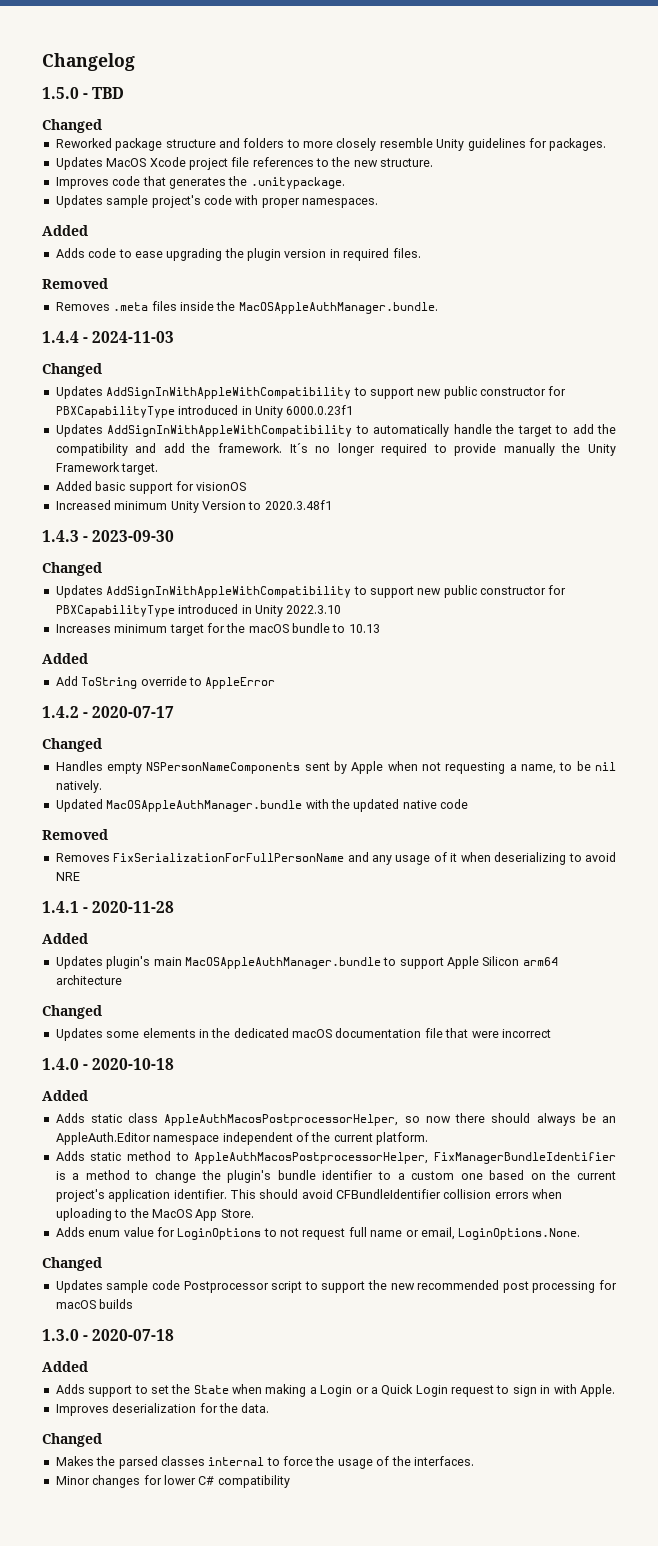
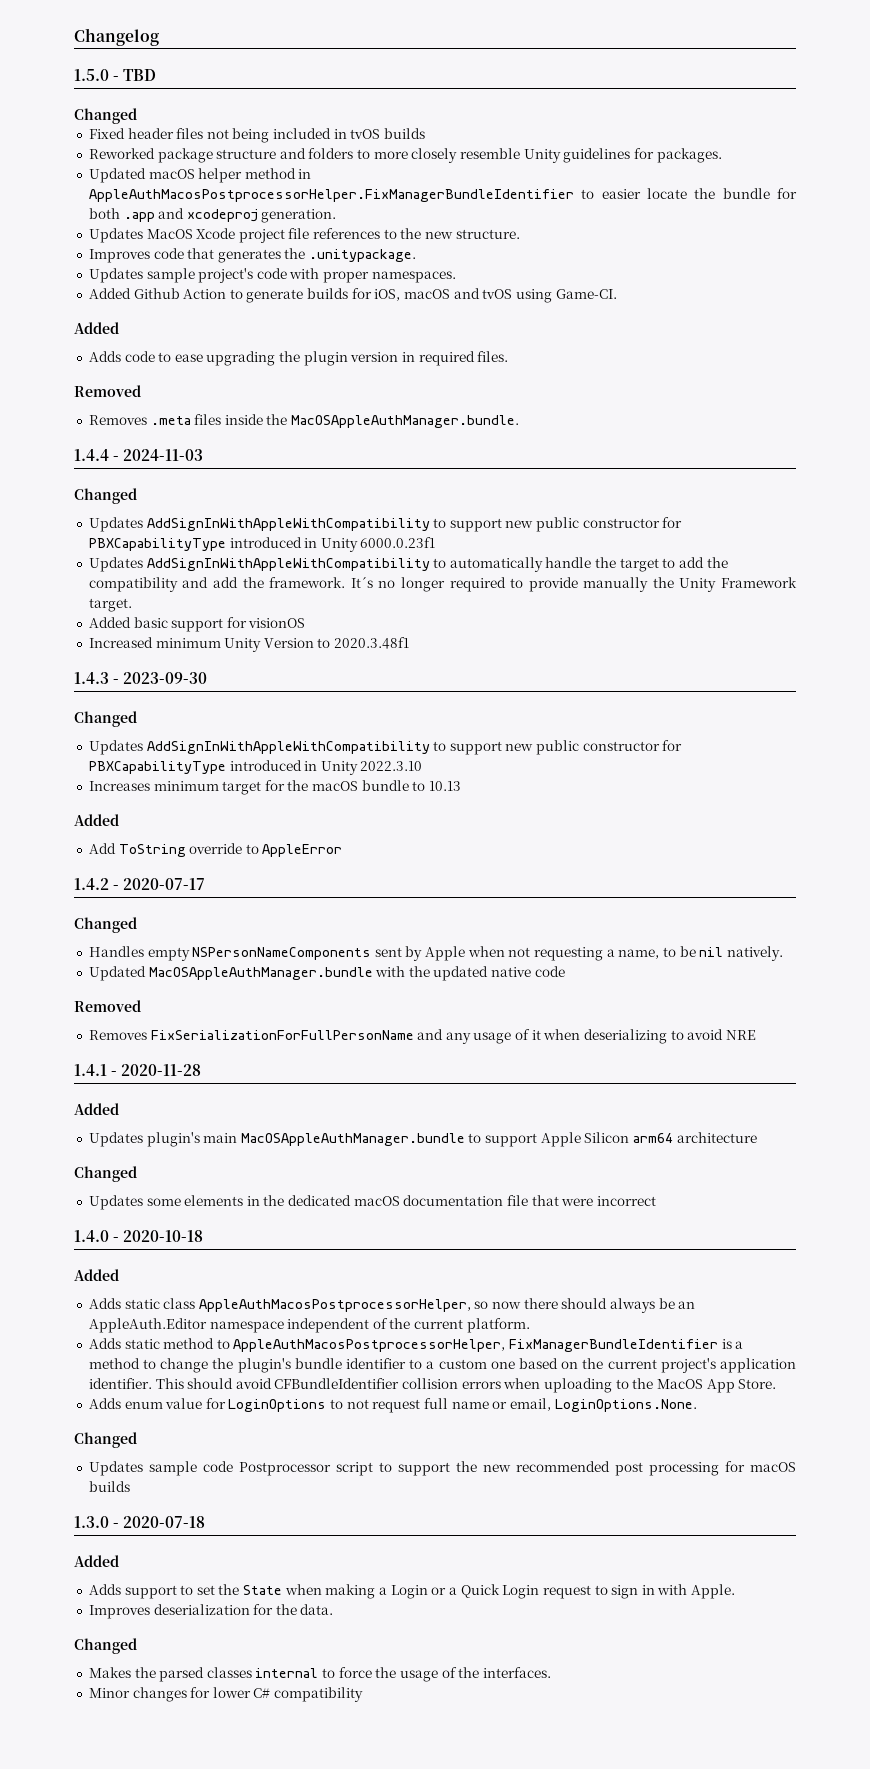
(102, 126) none -> [88,128,426,143] // Fixed header files not being included in tvOS builds
(607, 144) none -> [88,168,312,183] [88,188,798,202] [88,208,337,223] // Updated macOS helper method in AppleAuthMacosPostprocessorHelper.FixManagerBundleIdentifier to easier locate the bundle for both .app and xcodeproj generation.
(378, 203) none -> [88,288,617,303] // Added Github Action to generate builds for iOS, macOS and tvOS using Game-CI.

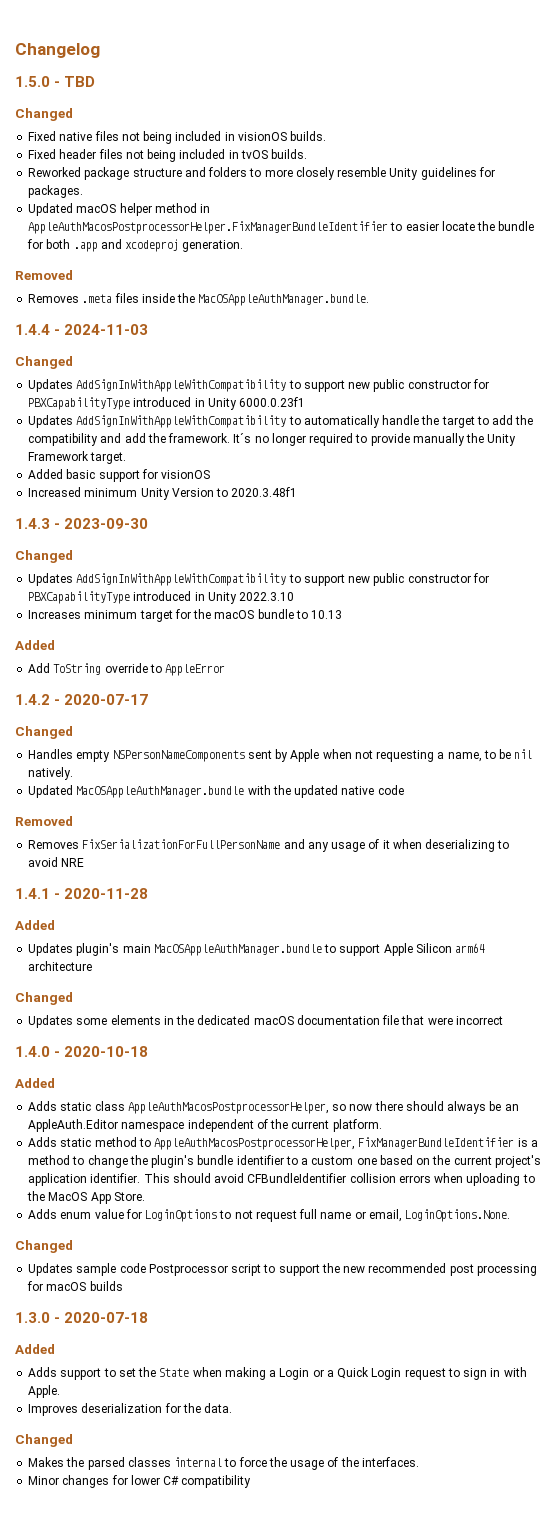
(137, 116) none -> [28,131,327,144] // Fixed native files not being included in visionOS builds.
[384,128,426,139] builds -> [271,149,308,159] builds.
[88,228,520,243] [88,248,417,263] [88,268,456,283] [88,288,617,303] [74,322,119,334] [88,351,509,366] // Updates MacOS Xcode project file references to the new structure. // Improves code that generates the .unitypackage. // Updates sample project's code with proper namespaces. // Added Github Action to generate builds for iOS, macOS and tvOS using Game-CI. // Added // Adds code to ease upgrading the plugin version in required files. -> (244, 246) none

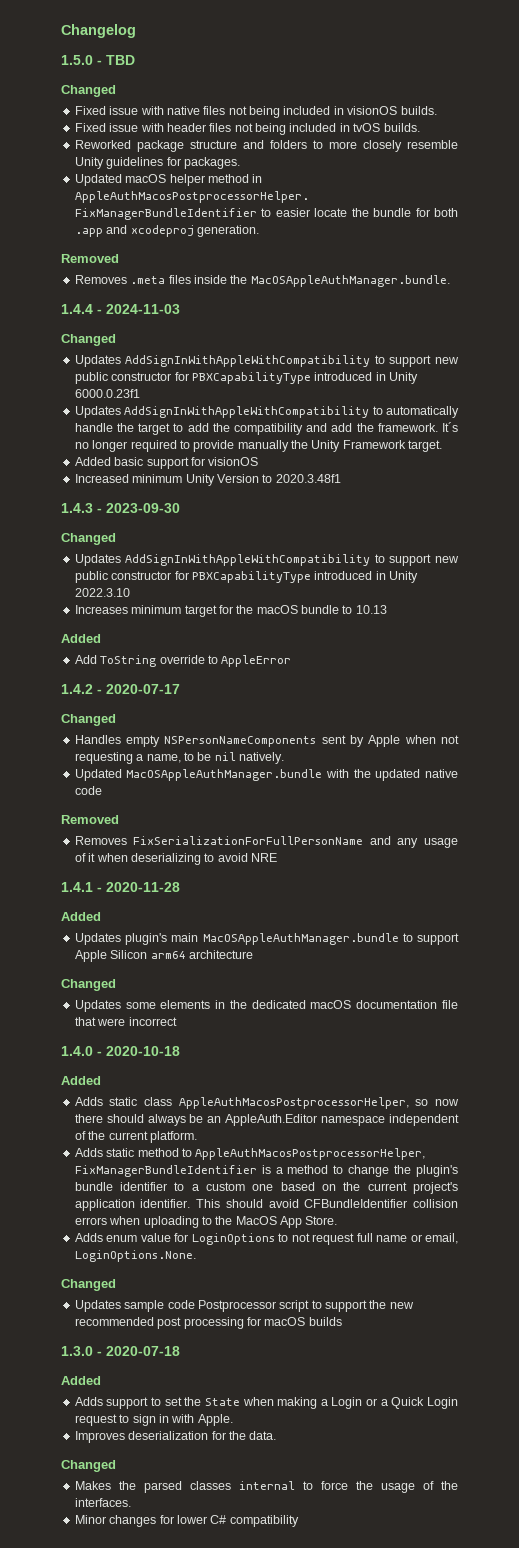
(57, 136) none -> [109,106,164,115] issue with
(57, 154) none -> [109,123,164,132] issue with

